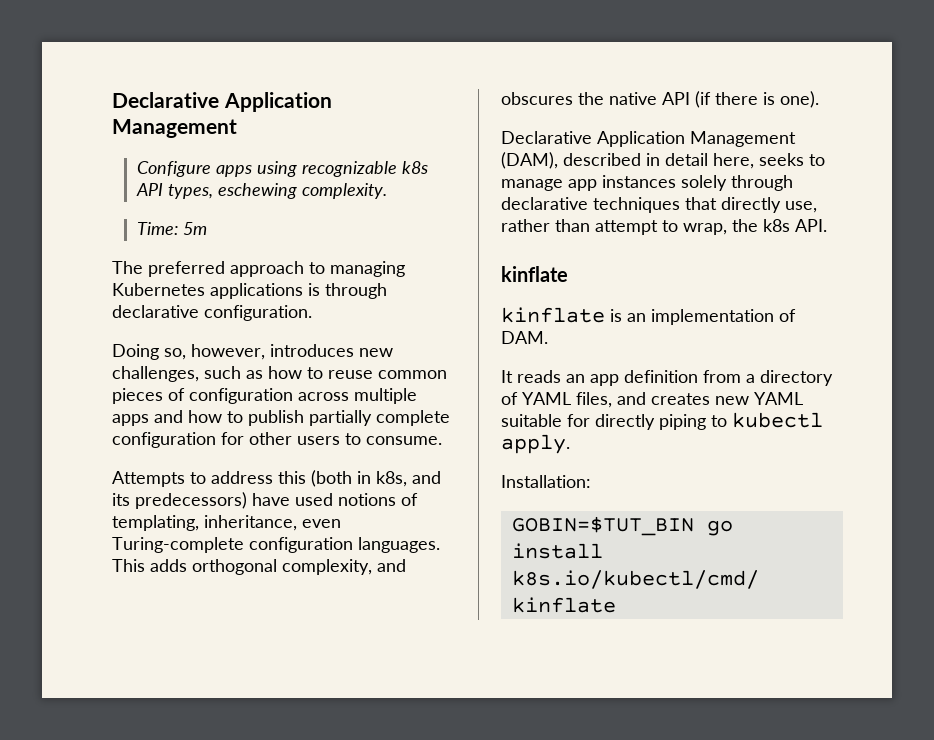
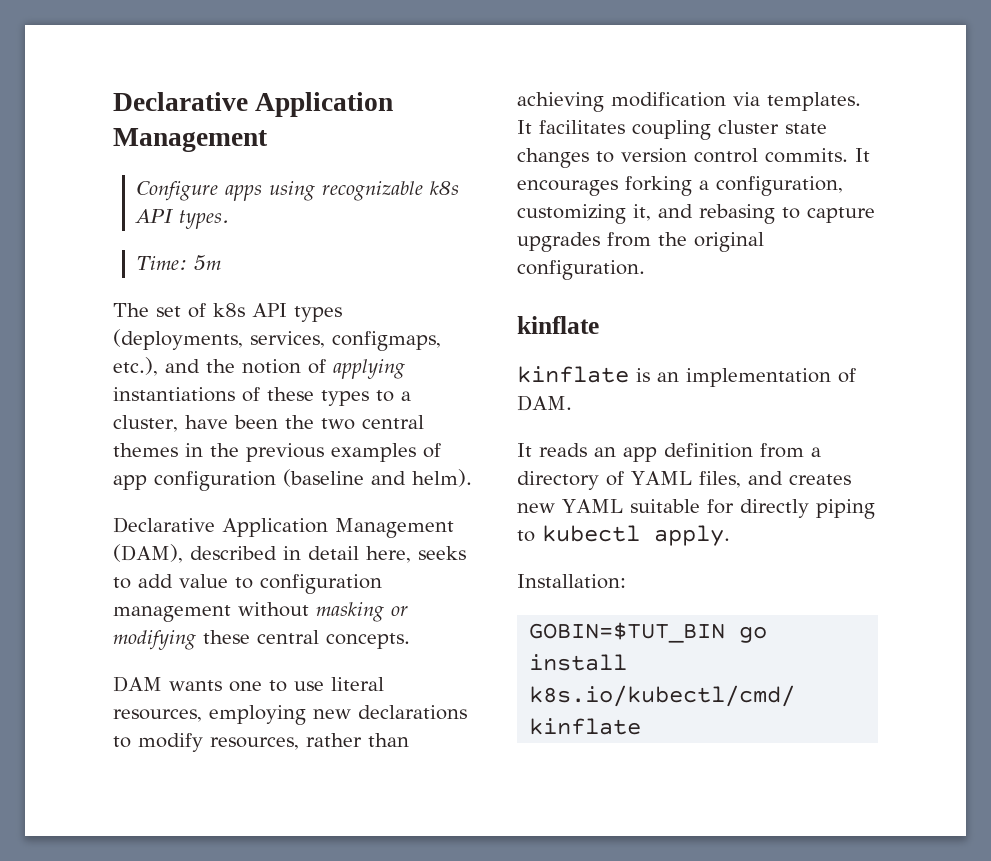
[167,183,387,199] types, eschewing complexity. -> [178,210,229,229] types.
[148,261,405,277] [112,283,387,299] [112,305,312,321] [112,344,393,360] [112,366,447,382] [112,388,417,404] [112,410,450,426] [112,432,442,448] [112,470,441,487] [112,492,418,509] [112,515,341,531] [112,537,440,553] [112,559,406,575] [501,91,819,108] preferred approach to managing Kubernetes applications is through declarative configuration. // Doing so, however, introduces new challenges, such as how to reuse common pieces of configuration across multiple apps and how to publish partially complete configuration for other users to consume. // Attempts to address this (both in k8s, and its predecessors) have used notions of templating, inheritance, even Turing-complete configuration languages. This adds orthogonal complexity, and obscures the native API (if there is one). -> [156,303,342,322] [113,329,441,351] [113,357,405,379] [113,387,411,406] [113,415,424,432] [113,443,441,462] [113,469,472,491] set of k8s API types (deployments, services, configmaps, etc.), and the notion of applying instantiations of these types to a cluster, have been the two central themes in the previous examples of app configuration (baseline and helm).
[501,175,793,191] [501,197,817,213] [501,219,827,235] manage app instances solely through declarative techniques that directly use, rather than attempt to wrap, the k8s API. -> [138,574,382,594] [113,602,408,622] [113,630,410,650] [113,676,384,692] [113,705,467,725] [113,733,409,752] [517,92,861,112] [517,120,827,140] [517,148,870,168] [517,176,843,196] [517,204,875,224] [517,232,764,252] [517,260,645,280] add value to configuration management without masking or modifying these central concepts. // DAM wants one to use literal resources, employing new declarations to modify resources, rather than achieving modification via templates. It facilitates coupling cluster state changes to version control commits. It encourages forking a configuration, customizing it, and rebasing to capture upgrades from the original configuration.

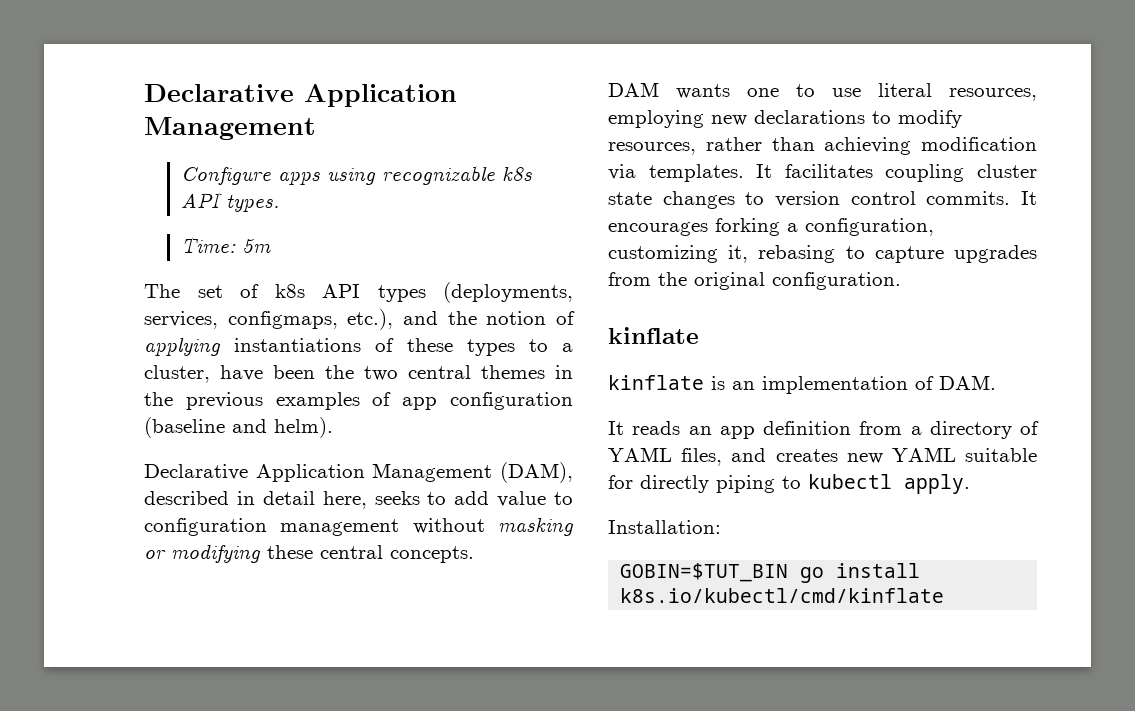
[658,204,693,218] and -> (749, 254) none

